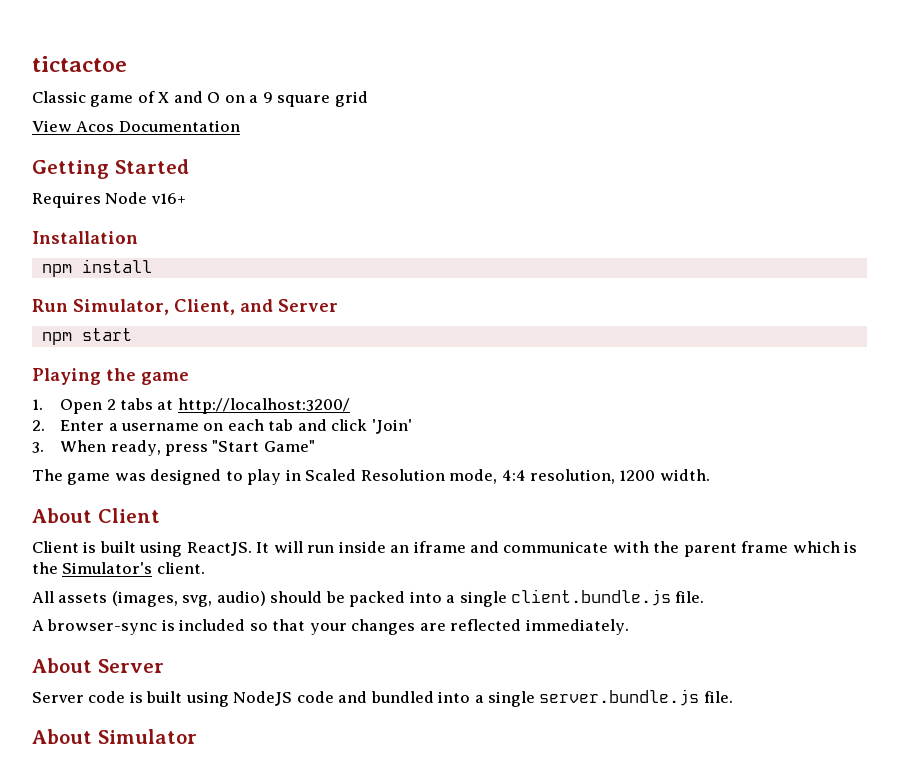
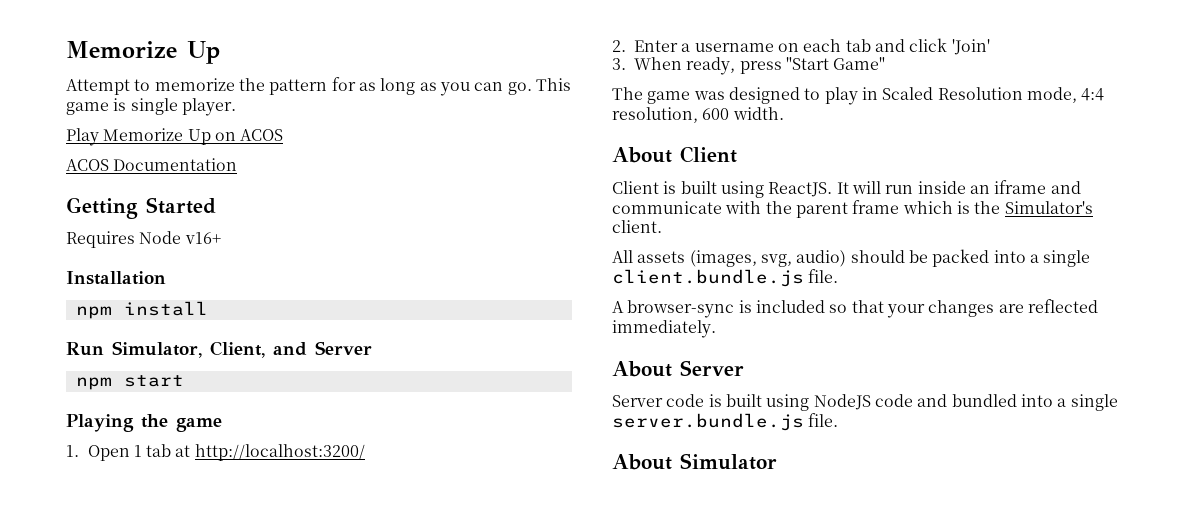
[32,56,127,72] [32,91,368,107] [32,120,115,132] tictactoe // Classic game of X and O on a 9 square grid // View Acos -> [66,41,220,64] [66,77,571,96] [66,98,236,116] [66,128,284,146] [66,159,109,171] Memorize Up // Attempt to memorize the pattern for as long as you can go. This game is single player. // Play Memorize Up on ACOS // ACOS
[106,398,153,410] 2 tabs -> [133,444,172,457] 1 tab
[619,470,656,481] 1200 -> [702,108,730,120] 600

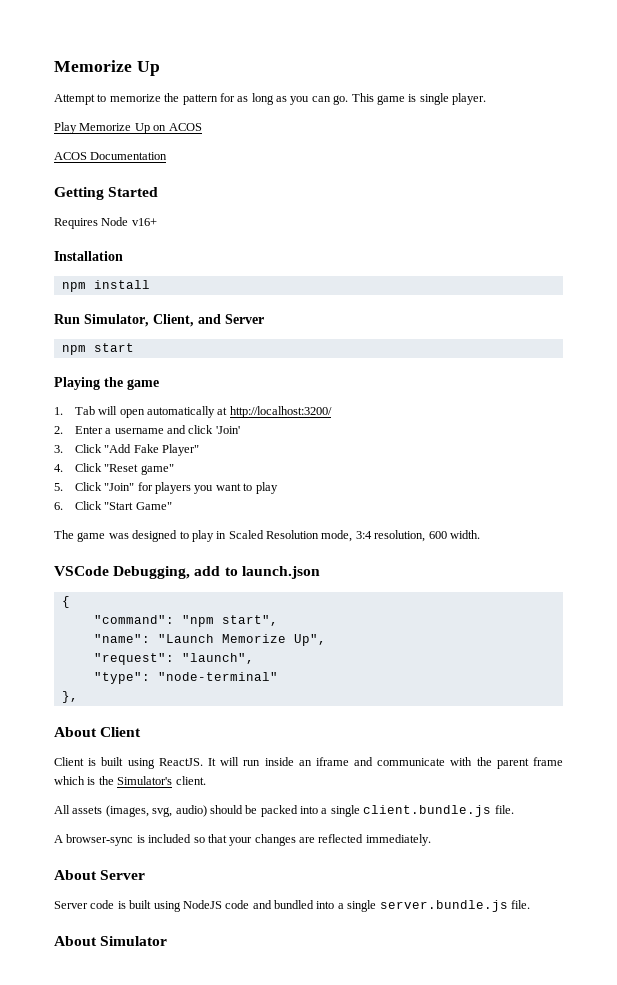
[87,444,172,461] Open 1 tab -> [74,406,216,418] Tab will open automatically
[777,39,871,52] on each tab -> (164, 431) none
[634,57,782,75] When ready, press -> [74,444,200,456] [54,463,174,475] [54,482,278,494] [54,501,102,510] Click "Add Fake Player" // 4. Click "Reset game" // 5. Click "Join" for players you want to play // 6. Click
[1081,88,1105,101] 4:4 -> [355,531,372,539] 3:4
(784, 113) none -> [54,566,320,579] [61,596,70,608] [93,615,278,627] [93,634,326,646] [93,653,254,665] [93,672,278,684] [61,691,78,703] // VSCode Debugging, add to launch.json // { // "command": "npm start", // "name": "Launch Memorize Up", // "request": "launch", // "type": "node-terminal" // },

